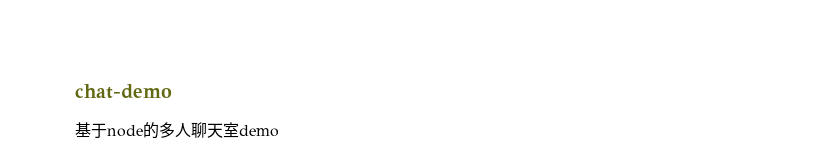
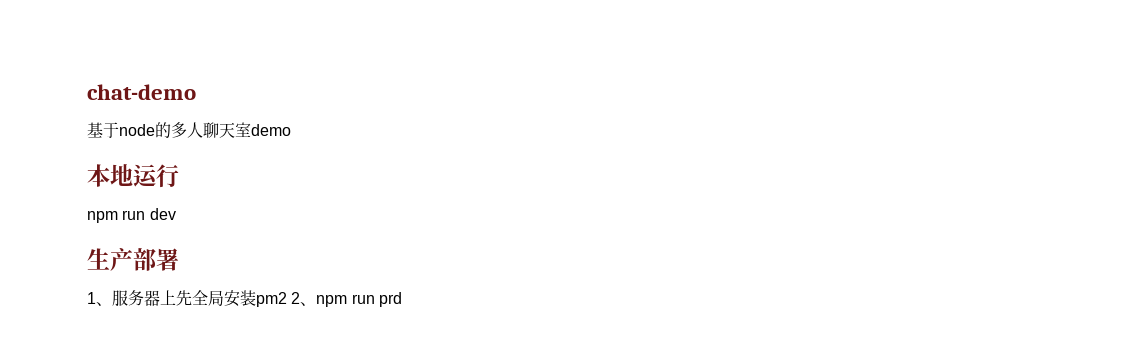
(279, 131) none -> [87,164,179,188] [87,208,176,223] [87,248,179,271] [87,290,402,307] // 本地运行 // npm run dev // 生产部署 // 1、服务器上先全局安装pm2 2、npm run prd

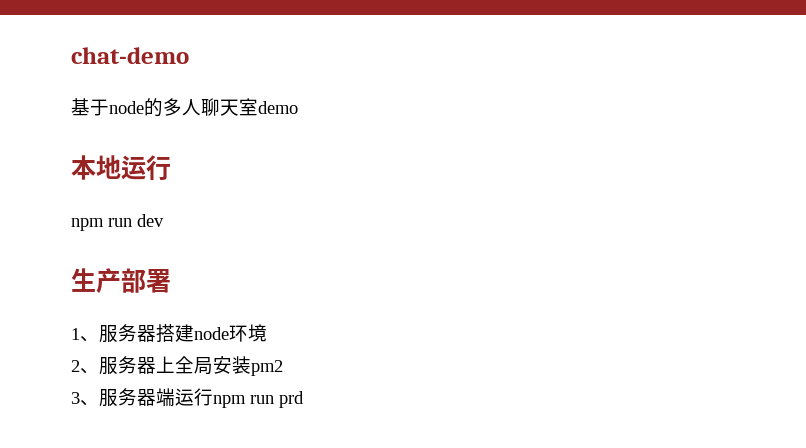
[160,290,192,306] 上先 -> [156,324,267,343] [71,356,175,375] 搭建node环境 // 2、服务器上
[291,292,317,306] 2、 -> [71,388,213,407] // 3、服务器端运行

